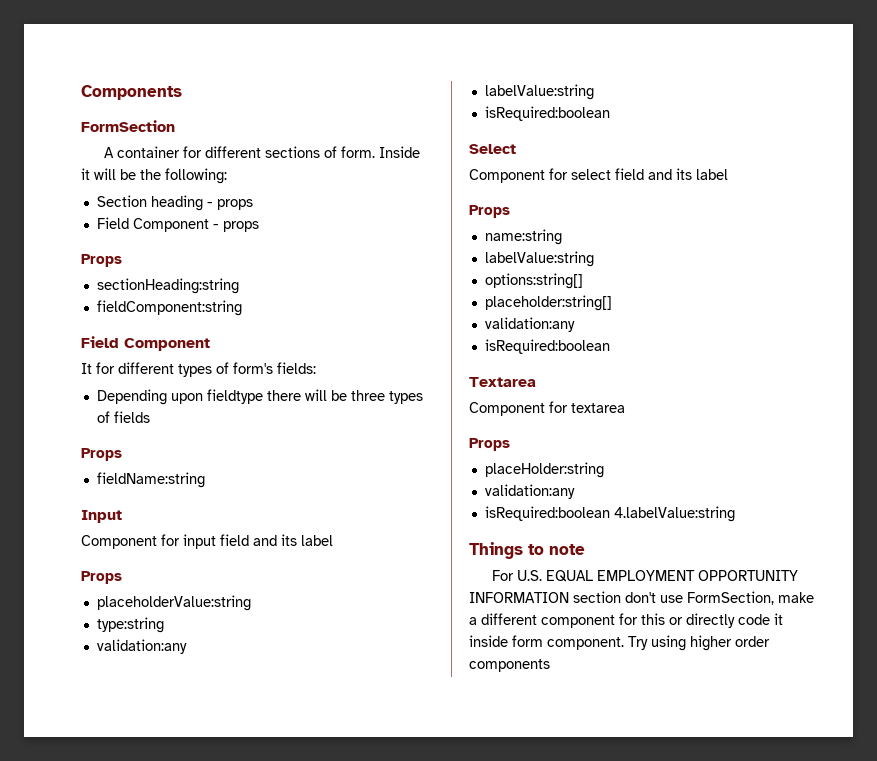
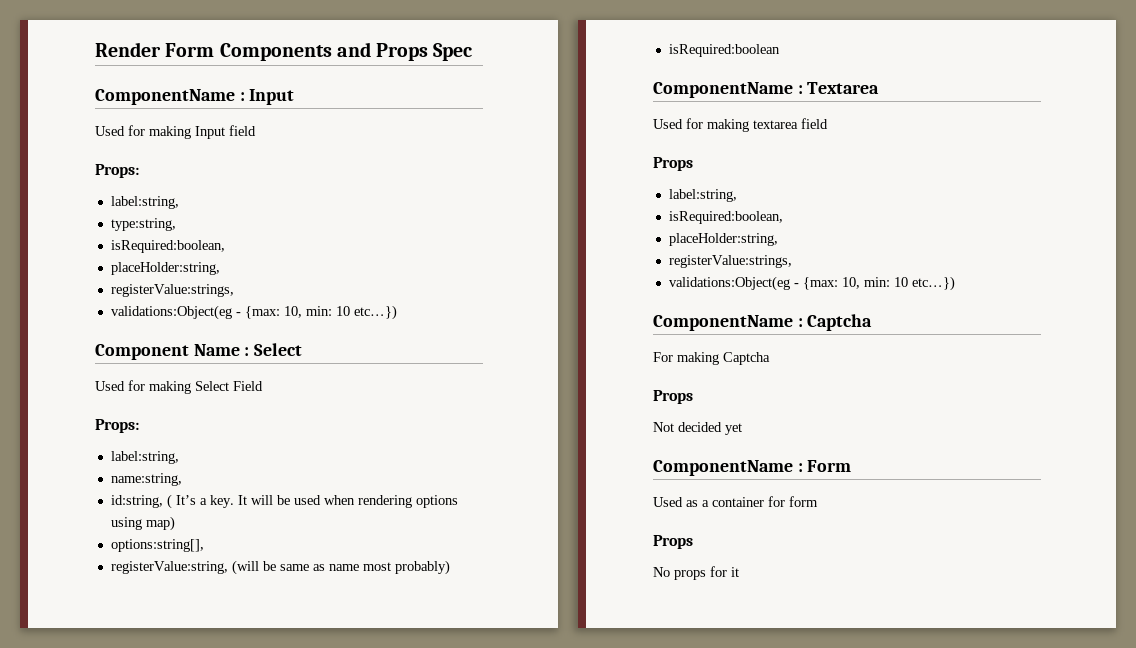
(81, 92) none -> [95,42,215,57] Render Form
[81,120,175,132] [104,146,421,158] [81,168,227,184] [96,195,253,211] [96,217,259,232] [81,254,122,267] [96,278,239,294] [96,300,242,316] [81,336,210,351] [81,362,316,377] [96,389,423,405] [96,411,150,423] [81,448,122,461] [96,472,205,488] [81,510,122,523] [81,534,333,549] [81,571,122,584] [96,595,251,611] [96,617,164,633] [96,639,187,654] [484,84,594,100] [484,106,610,121] [469,144,516,154] [469,168,728,183] [469,205,510,218] [484,229,562,245] [484,251,594,267] [484,273,583,289] [484,295,612,311] [484,317,575,332] [484,339,610,354] [469,377,536,387] [469,401,625,416] [469,438,510,451] [484,462,604,478] [484,484,575,499] [484,506,735,522] [469,542,585,559] [492,570,799,582] [469,591,814,605] [469,613,783,628] [469,635,770,651] [469,659,550,672] // FormSection // A container for different sections of form. Inside it will be the following: // Section heading - props // Field Component - props // Props // sectionHeading:string // fieldComponent:string // Field Component // It for different types of form's fields: // Depending upon fieldtype there will be three types of fields // Props // fieldName:string // Input // Component for input field and its label // Props // placeholderValue:string // type:string // validation:any // labelValue:string // isRequired:boolean // Select // Component for select field and its label // Props // name:string // labelValue:string // options:string[] // placeholder:string[] // validation:any // isRequired:boolean // Textarea // Component for textarea // Props // placeHolder:string // validation:any // isRequired:boolean 4.labelValue:string // Things to note // For U.S. EQUAL EMPLOYMENT OPPORTUNITY INFORMATION section don't use FormSection, make a different component for this or directly code it inside form component. Try using higher order components -> [336,42,473,61] [95,89,295,105] [95,125,256,139] [95,164,139,178] [110,196,179,209] [110,218,176,231] [110,240,225,253] [110,262,220,275] [110,284,234,297] [110,305,397,320] [95,343,303,360] [95,380,263,394] [95,419,139,433] [110,451,179,464] [110,473,182,486] [110,494,458,509] [110,516,175,531] [110,539,204,552] [110,560,450,575] [668,44,780,57] [653,82,880,98] [653,118,828,132] [653,157,693,171] [668,189,737,202] [668,211,783,224] [668,233,778,246] [668,255,792,268] [668,276,955,291] [653,314,873,331] [653,352,770,365] [653,390,693,404] [653,422,742,435] [653,460,852,476] [653,496,818,507] [653,535,693,549] [653,566,739,580] and Props Spec // ComponentName : Input // Used for making Input field // Props: // label:string, // type:string, // isRequired:boolean, // placeHolder:string, // registerValue:strings, // validations:Object(eg - {max: 10, min: 10 etc…}) // Component Name : Select // Used for making Select Field // Props: // label:string, // name:string, // id:string, ( It’s a key. It will be used when rendering options using map) // options:string[], // registerValue:string, (will be same as name most probably) // isRequired:boolean // ComponentName : Textarea // Used for making textarea field // Props // label:string, // isRequired:boolean, // placeHolder:string, // registerValue:strings, // validations:Object(eg - {max: 10, min: 10 etc…}) // ComponentName : Captcha // For making Captcha // Props // Not decided yet // ComponentName : Form // Used as a container for form // Props // No props for it

